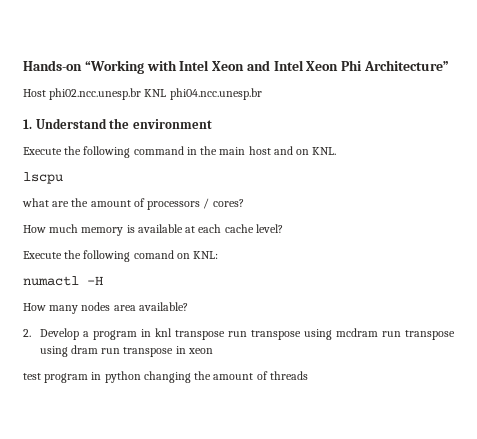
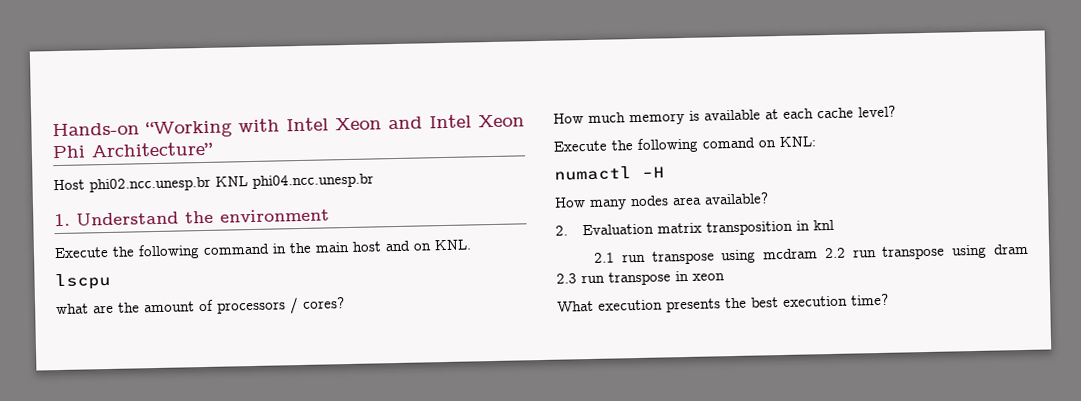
[39,328,137,340] Develop a program -> [581,220,793,236] Evaluation matrix transposition
[174,330,225,340] transpose -> [594,252,616,263] // 2.1
(378, 332) none -> [824,247,846,259] 2.2
(99, 349) none -> [556,273,577,284] 2.3
[23,371,308,383] test program in python changing the amount of threads -> [557,293,889,313] What execution presents the best execution time?

